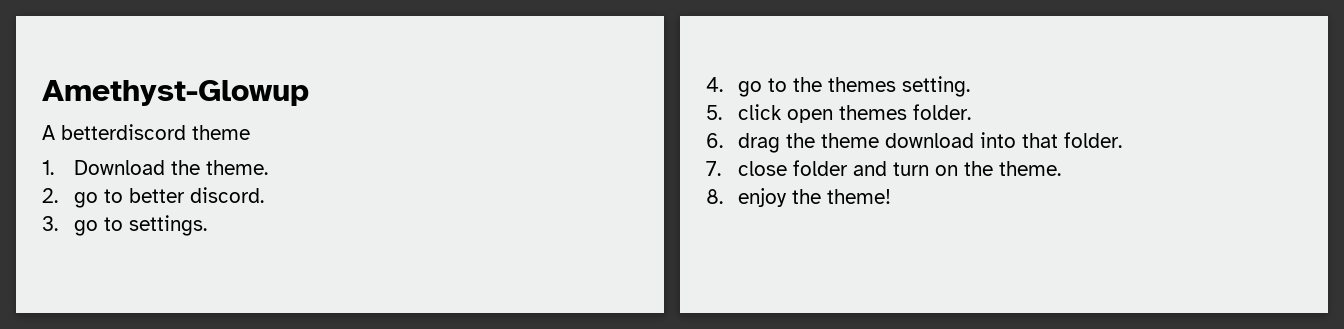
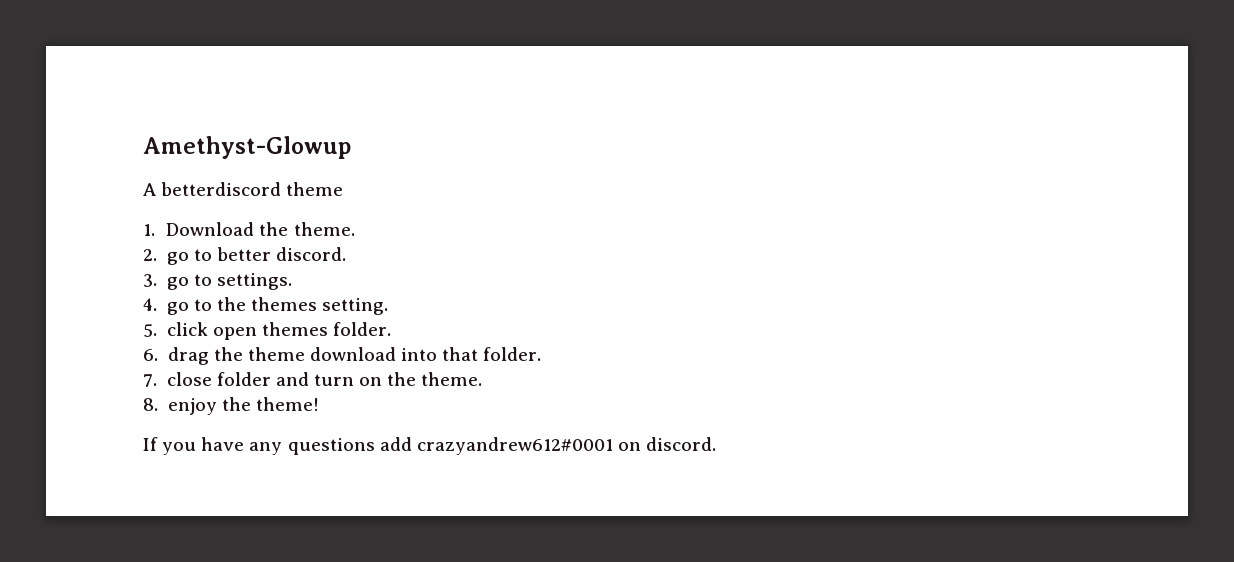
(891, 196) none -> [143,437,717,455] // If you have any questions add crazyandrew612#0001 on discord.

